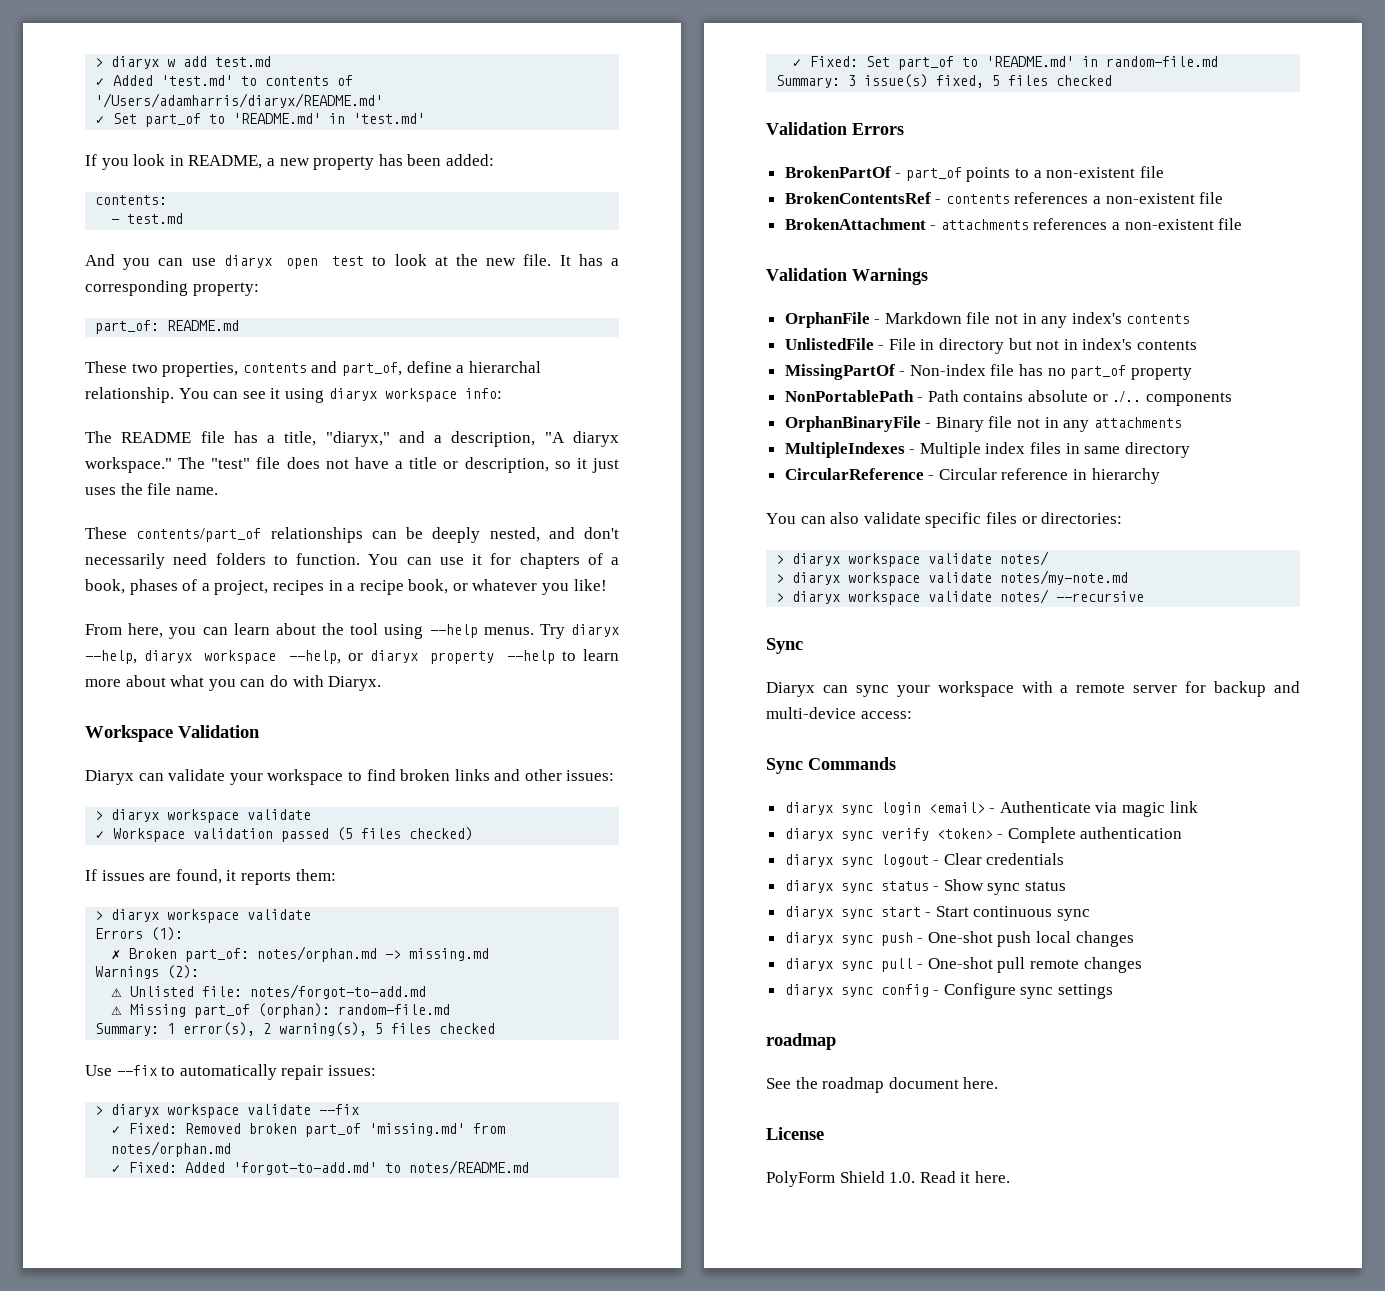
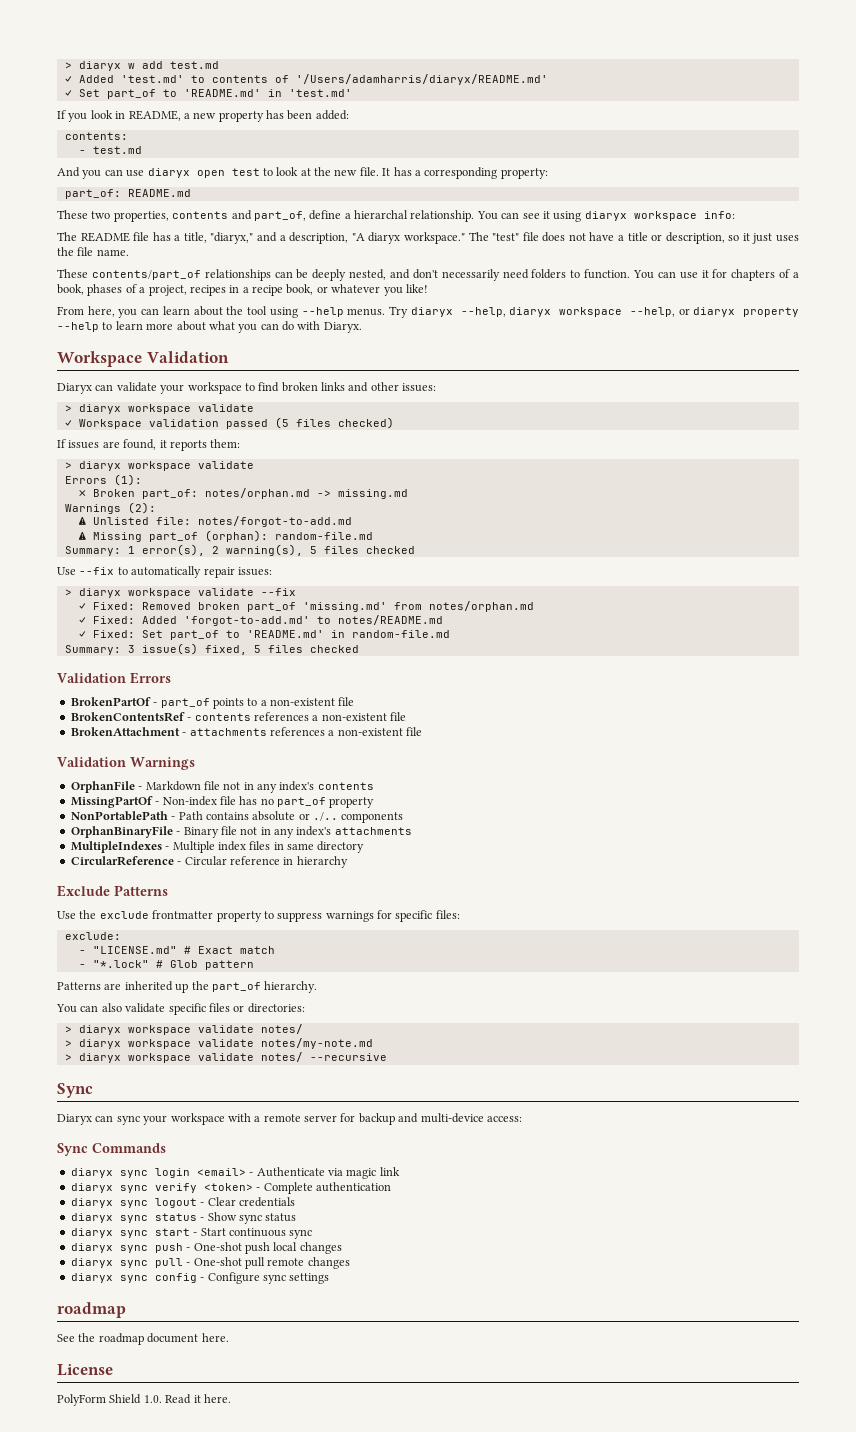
[784,338,1198,354] // UnlistedFile - File in directory but not in index's contents -> (374, 786) none
(1090, 426) none -> [296,826,332,836] index's
(1160, 476) none -> [57,885,168,897] [57,910,460,922] [64,932,121,940] [78,946,275,954] [78,960,254,970] [57,981,318,993] // Exclude Patterns // Use the exclude frontmatter property to suppress warnings for specific files: // exclude: // - "LICENSE.md" # Exact match // - "*.lock" # Glob pattern // Patterns are inherited up the part_of hierarchy.

